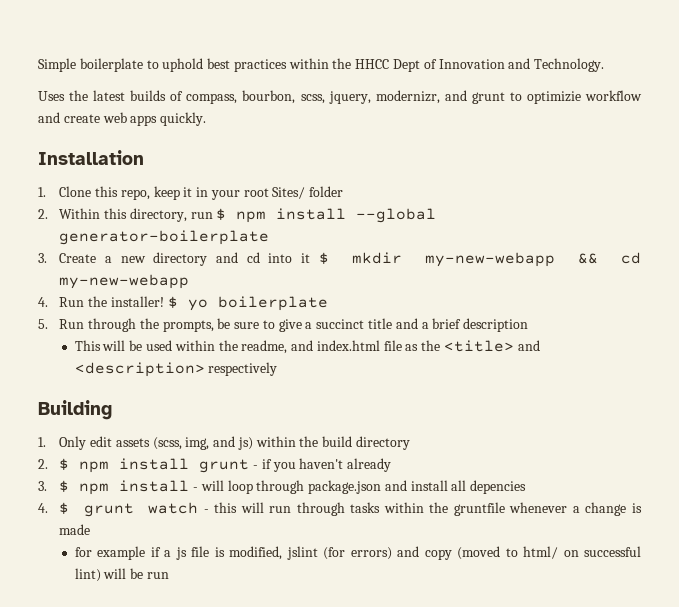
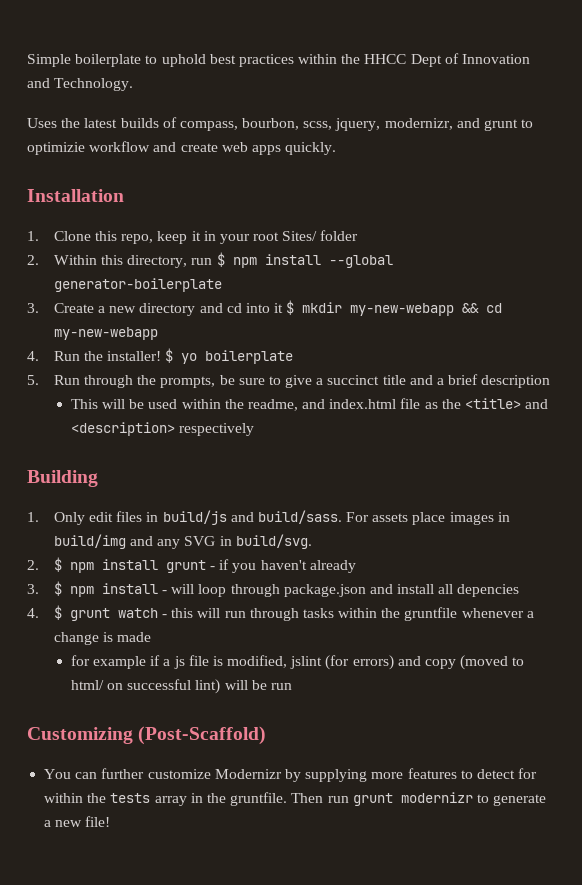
[115,436,411,450] assets (scss, img, and js) within the build directory -> [116,510,510,525] [53,534,312,549] files in build/js and build/sass. For assets place images in build/img and any SVG in build/svg.
(169, 575) none -> [27,726,267,745] [44,768,538,782] [44,792,547,806] [44,816,111,827] // Customizing (Post-Scaffold) // You can further customize Modernizr by supplying more features to detect for within the tests array in the gruntfile. Then run grunt modernizr to generate a new file!

